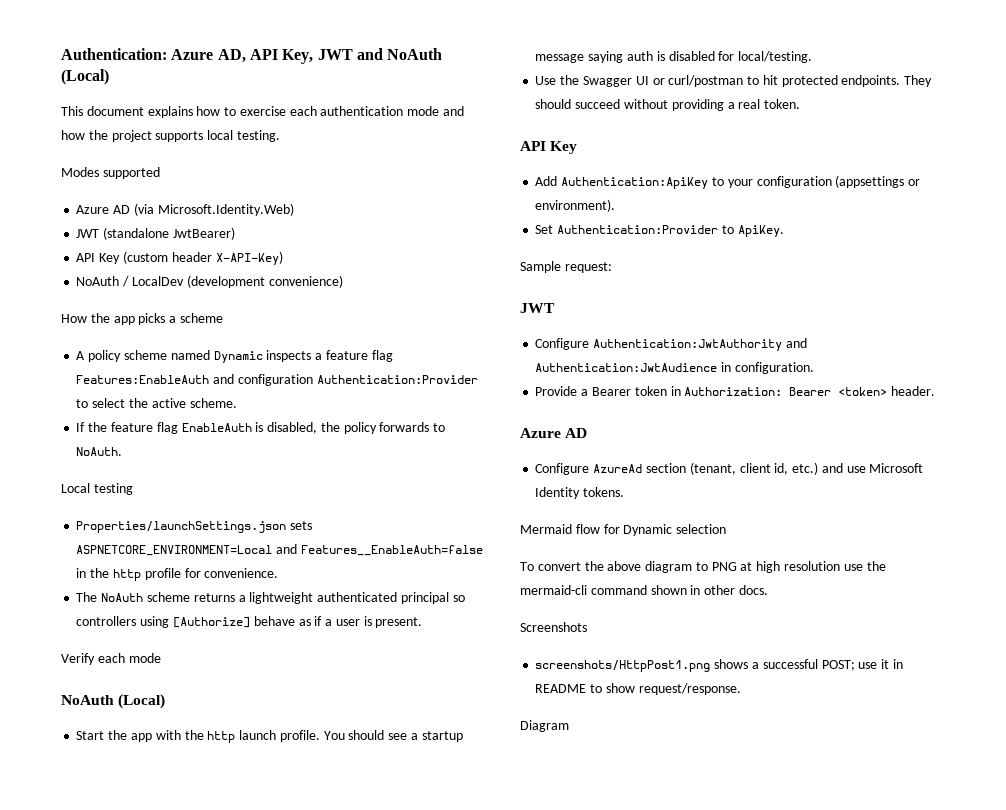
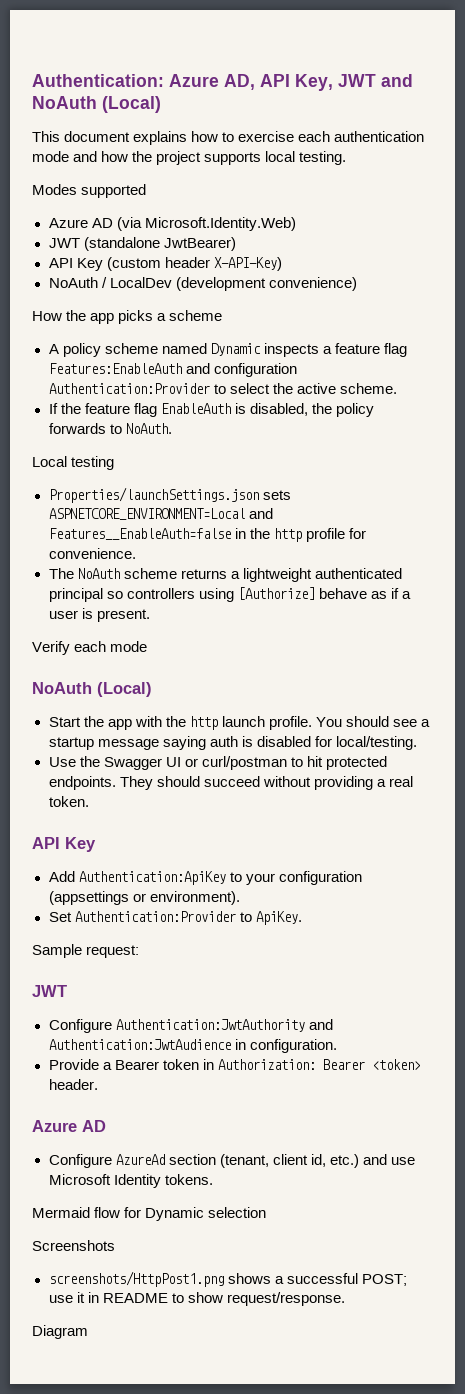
[520,561,886,573] [520,585,768,595] // To convert the above diagram to PNG at high resolution use the mermaid-cli command shown in other docs. -> (267, 1212) none

